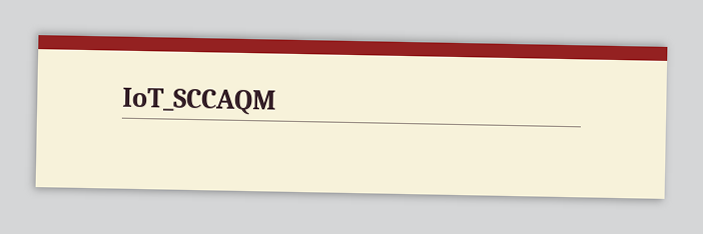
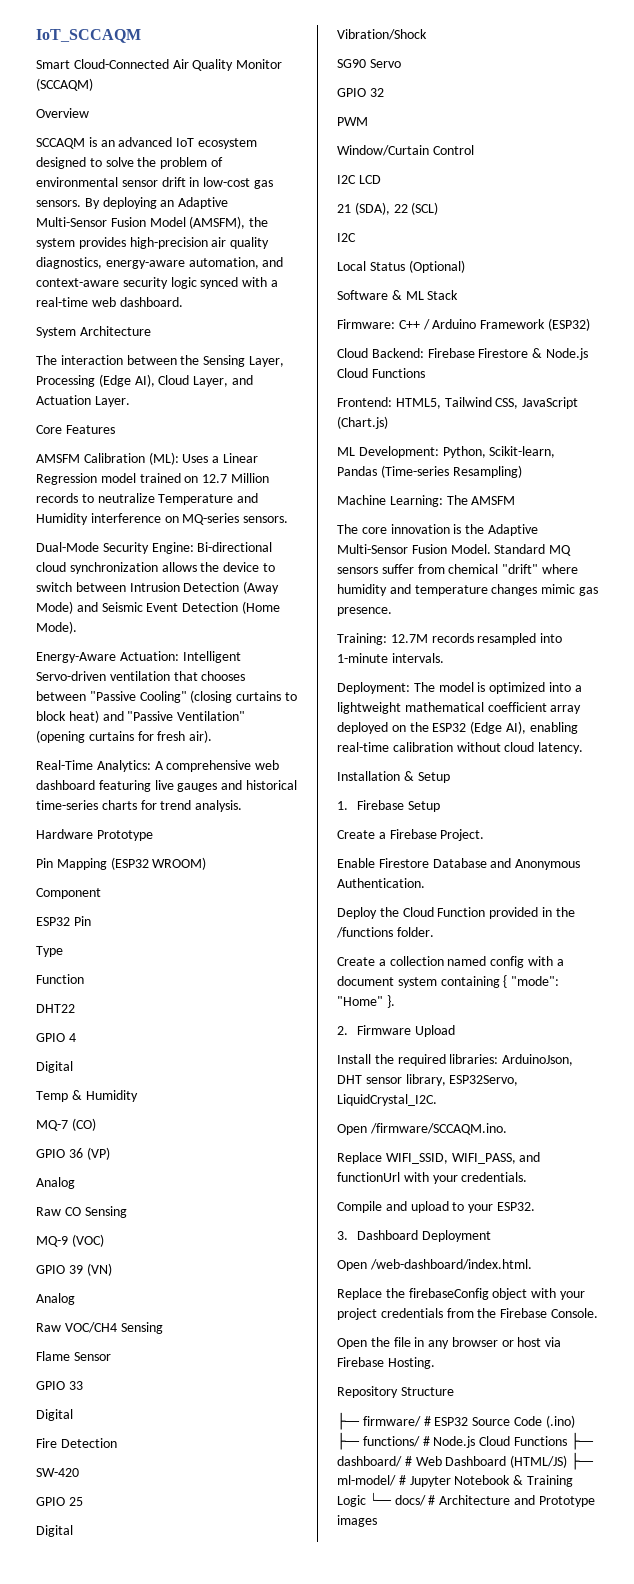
(277, 101) none -> [36,59,283,71] [36,78,93,91] [36,108,89,118] [36,137,257,149] [36,157,223,169] [36,177,273,189] [36,197,229,209] [36,216,269,229] [36,237,270,249] [36,257,284,269] [36,277,278,289] [36,297,183,307] [36,326,151,338] [36,355,284,367] [36,374,253,387] [36,395,130,407] [36,425,115,434] [36,452,258,465] [36,473,269,485] [36,493,259,505] [36,513,289,525] [36,542,273,554] [36,562,275,574] [36,581,280,594] [36,601,280,614] [36,621,77,634] [36,651,241,663] [36,671,246,681] [36,690,297,703] [36,710,246,723] [36,730,213,743] [36,760,280,772] [36,780,297,792] [36,800,243,812] [36,829,153,841] [36,857,207,870] [36,888,101,899] [36,916,91,926] [36,946,63,957] [36,974,84,984] [36,1004,75,1013] [36,1033,76,1042] [36,1061,73,1073] [36,1090,138,1102] [36,1118,96,1131] [36,1147,110,1160] [36,1177,75,1189] [36,1206,127,1218] [36,1234,104,1247] [36,1263,112,1276] [36,1293,75,1305] [36,1322,163,1334] [36,1351,111,1361] [36,1381,83,1390] [36,1409,73,1421] [36,1438,117,1448] [36,1468,79,1477] [36,1497,83,1506] [36,1525,73,1537] [337,29,427,40] [337,59,401,68] [337,88,384,97] [337,117,368,126] [337,145,474,156] [337,175,381,184] [337,202,439,215] [337,233,356,242] [337,260,465,273] [337,290,459,300] [337,318,590,331] [337,348,588,360] [337,368,425,378] [337,397,579,409] [337,416,388,429] [337,446,556,458] [337,465,522,478] [337,495,516,507] [337,524,538,536] [337,544,572,556] [337,564,578,574] [337,584,598,596] [337,607,392,616] [337,633,563,645] [337,653,444,663] [337,682,582,694] [337,702,582,714] [337,721,578,734] [337,742,584,754] [337,771,450,783] [337,800,441,812] [337,829,485,841] [337,858,581,870] [337,878,425,888] [337,907,575,919] [336,927,434,938] [337,956,564,968] [337,975,560,988] [337,995,395,1008] [337,1025,456,1037] [337,1054,574,1066] [337,1074,519,1086] [337,1094,437,1106] [337,1123,507,1135] [337,1152,541,1164] [337,1172,528,1184] [337,1201,535,1213] [337,1230,492,1242] [337,1259,532,1271] [337,1288,585,1300] [337,1308,598,1320] [337,1337,562,1349] [337,1357,435,1369] [337,1386,454,1398] [337,1412,575,1430] [337,1432,594,1450] [337,1452,594,1470] [337,1475,573,1487] [337,1492,595,1507] [337,1515,377,1527] // Smart Cloud-Connected Air Quality Monitor (SCCAQM) // Overview // SCCAQM is an advanced IoT ecosystem designed to solve the problem of environmental sensor drift in low-cost gas sensors. By deploying an Adaptive Multi-Sensor Fusion Model (AMSFM), the system provides high-precision air quality diagnostics, energy-aware automation, and context-aware security logic synced with a real-time web dashboard. // System Architecture // The interaction between the Sensing Layer, Processing (Edge AI), Cloud Layer, and Actuation Layer. // Core Features // AMSFM Calibration (ML): Uses a Linear Regression model trained on 12.7 Million records to neutralize Temperature and Humidity interference on MQ-series sensors. // Dual-Mode Security Engine: Bi-directional cloud synchronization allows the device to switch between Intrusion Detection (Away Mode) and Seismic Event Detection (Home Mode). // Energy-Aware Actuation: Intelligent Servo-driven ventilation that chooses between "Passive Cooling" (closing curtains to block heat) and "Passive Ventilation" (opening curtains for fresh air). // Real-Time Analytics: A comprehensive web dashboard featuring live gauges and historical time-series charts for trend analysis. // Hardware Prototype // Pin Mapping (ESP32 WROOM) // Component // ESP32 Pin // Type // Function // DHT22 // GPIO 4 // Digital // Temp & Humidity // MQ-7 (CO) // GPIO 36 (VP) // Analog // Raw CO Sensing // MQ-9 (VOC) // GPIO 39 (VN) // Analog // Raw VOC/CH4 Sensing // Flame Sensor // GPIO 33 // Digital // Fire Detection // SW-420 // GPIO 25 // Digital // Vibration/Shock // SG90 Servo // GPIO 32 // PWM // Window/Curtain Control // I2C LCD // 21 (SDA), 22 (SCL) // I2C // Local Status (Optional) // Software & ML Stack // Firmware: C++ / Arduino Framework (ESP32) // Cloud Backend: Firebase Firestore & Node.js Cloud Functions // Frontend: HTML5, Tailwind CSS, JavaScript (Chart.js) // ML Development: Python, Scikit-learn, Pandas (Time-series Resampling) // Machine Learning: The AMSFM // The core innovation is the Adaptive Multi-Sensor Fusion Model. Standard MQ sensors suffer from chemical "drift" where humidity and temperature changes mimic gas presence. // Training: 12.7M records resampled into 1-minute intervals. // Deployment: The model is optimized into a lightweight mathematical coefficient array deployed on the ESP32 (Edge AI), enabling real-time calibration without cloud latency. // Installation & Setup // 1. Firebase Setup // Create a Firebase Project. // Enable Firestore Database and Anonymous Authentication. // Deploy the Cloud Function provided in the /functions folder. // Create a collection named config with a document system containing { "mode": "Home" }. // 2. Firmware Upload // Install the required libraries: ArduinoJson, DHT sensor library, ESP32Servo, LiquidCrystal_I2C. // Open /firmware/SCCAQM.ino. // Replace WIFI_SSID, WIFI_PASS, and functionUrl with your credentials. // Compile and upload to your ESP32. // 3. Dashboard Deployment // Open /web-dashboard/index.html. // Replace the firebaseConfig object with your project credentials from the Firebase Console. // Open the file in any browser or host via Firebase Hosting. // Repository Structure // ├── firmware/ # ESP32 Source Code (.ino) ├── functions/ # Node.js Cloud Functions ├── dashboard/ # Web Dashboard (HTML/JS) ├── ml-model/ # Jupyter Notebook & Training Logic └── docs/ # Architecture and Prototype images

